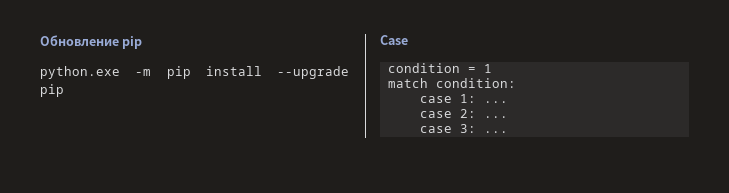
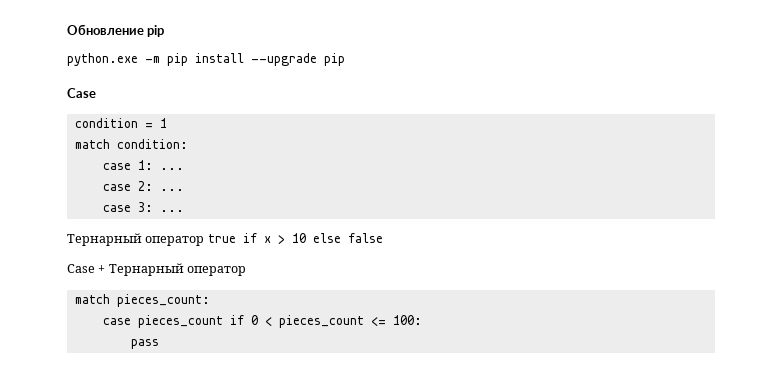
(509, 132) none -> [67,233,383,246] [67,263,247,276] [74,294,210,307] [102,315,422,328] [130,339,159,349] // Тернарный оператор true if x > 10 else false // Case + Тернарный оператор // match pieces_count: // case pieces_count if 0 < pieces_count <= 100: // pass

